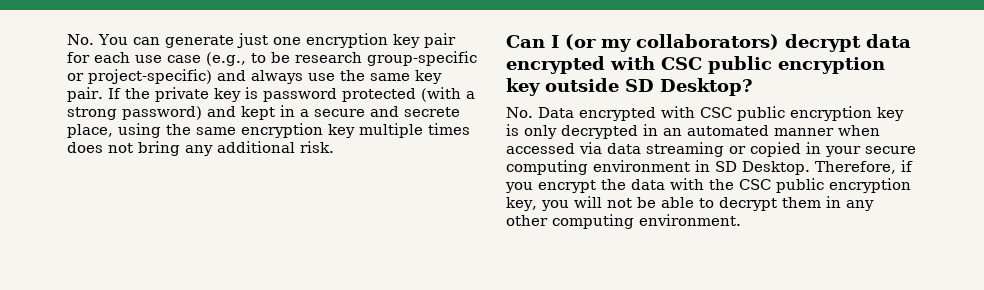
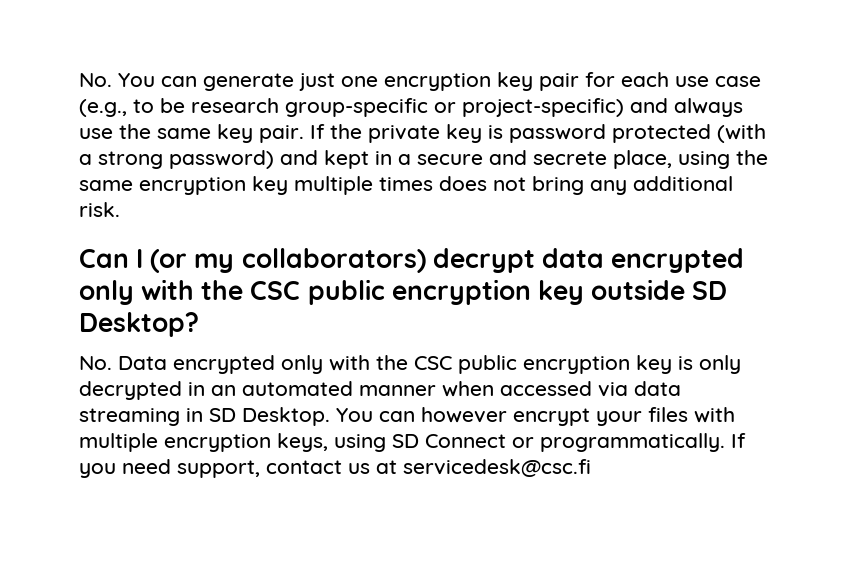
[610,56,655,70] with -> [79,279,244,305] only with the
[661,106,695,118] with -> [281,355,408,374] only with the
[729,142,916,157] [506,160,913,175] [505,178,911,193] [506,196,874,211] [506,214,741,229] or copied in your secure computing environment in SD Desktop. Therefore, if you encrypt the data with the CSC public encryption key, you will not be able to decrypt them in any other computing environment. -> [186,407,735,426] [79,433,746,452] [79,459,591,478] in SD Desktop. You can however encrypt your files with multiple encryption keys, using SD Connect or programmatically. If you need support, contact us at servicedesk@csc.fi

